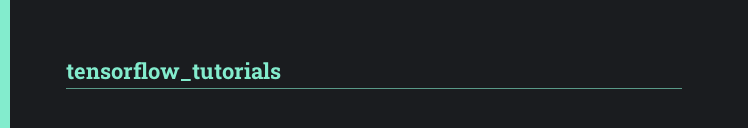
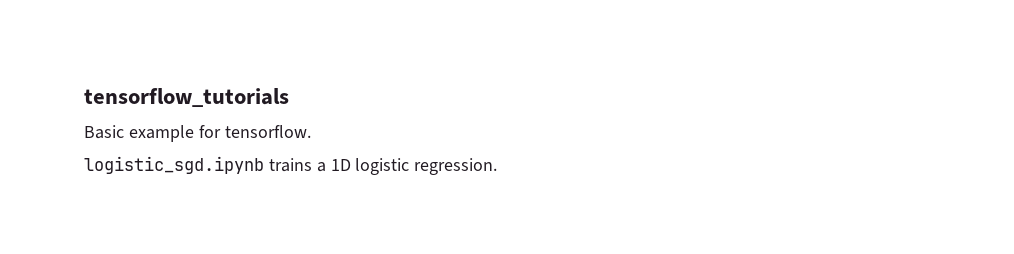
(281, 71) none -> [84,125,311,142] [84,156,498,175] // Basic example for tensorflow. // logistic_sgd.ipynb trains a 1D logistic regression.

